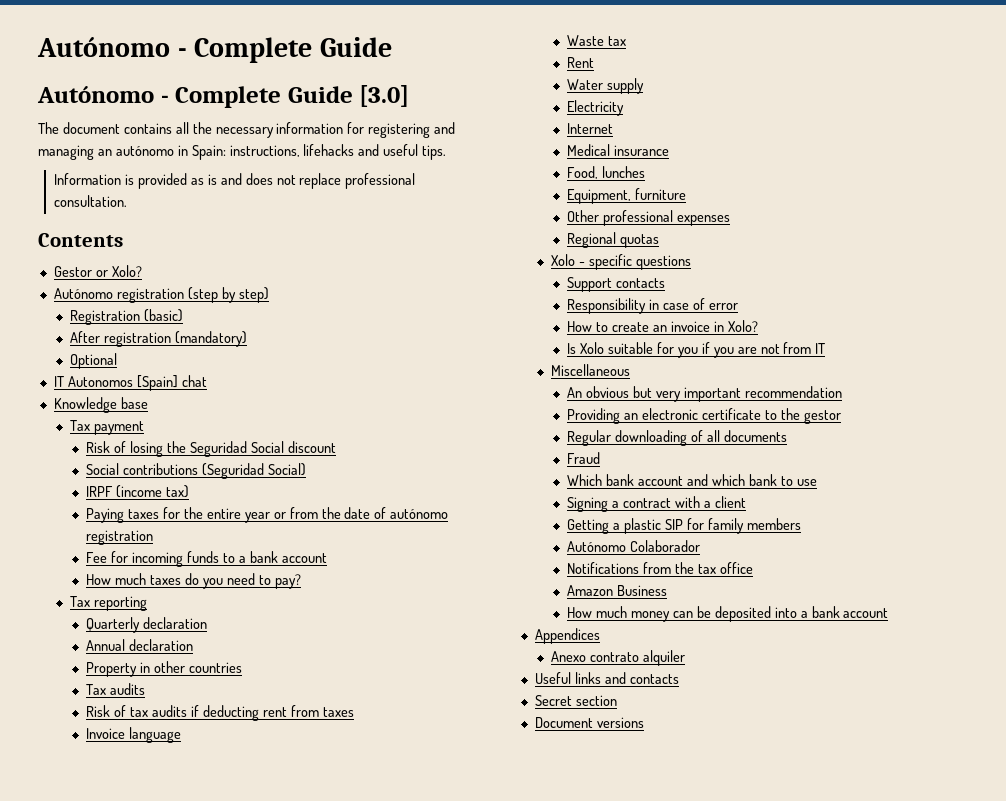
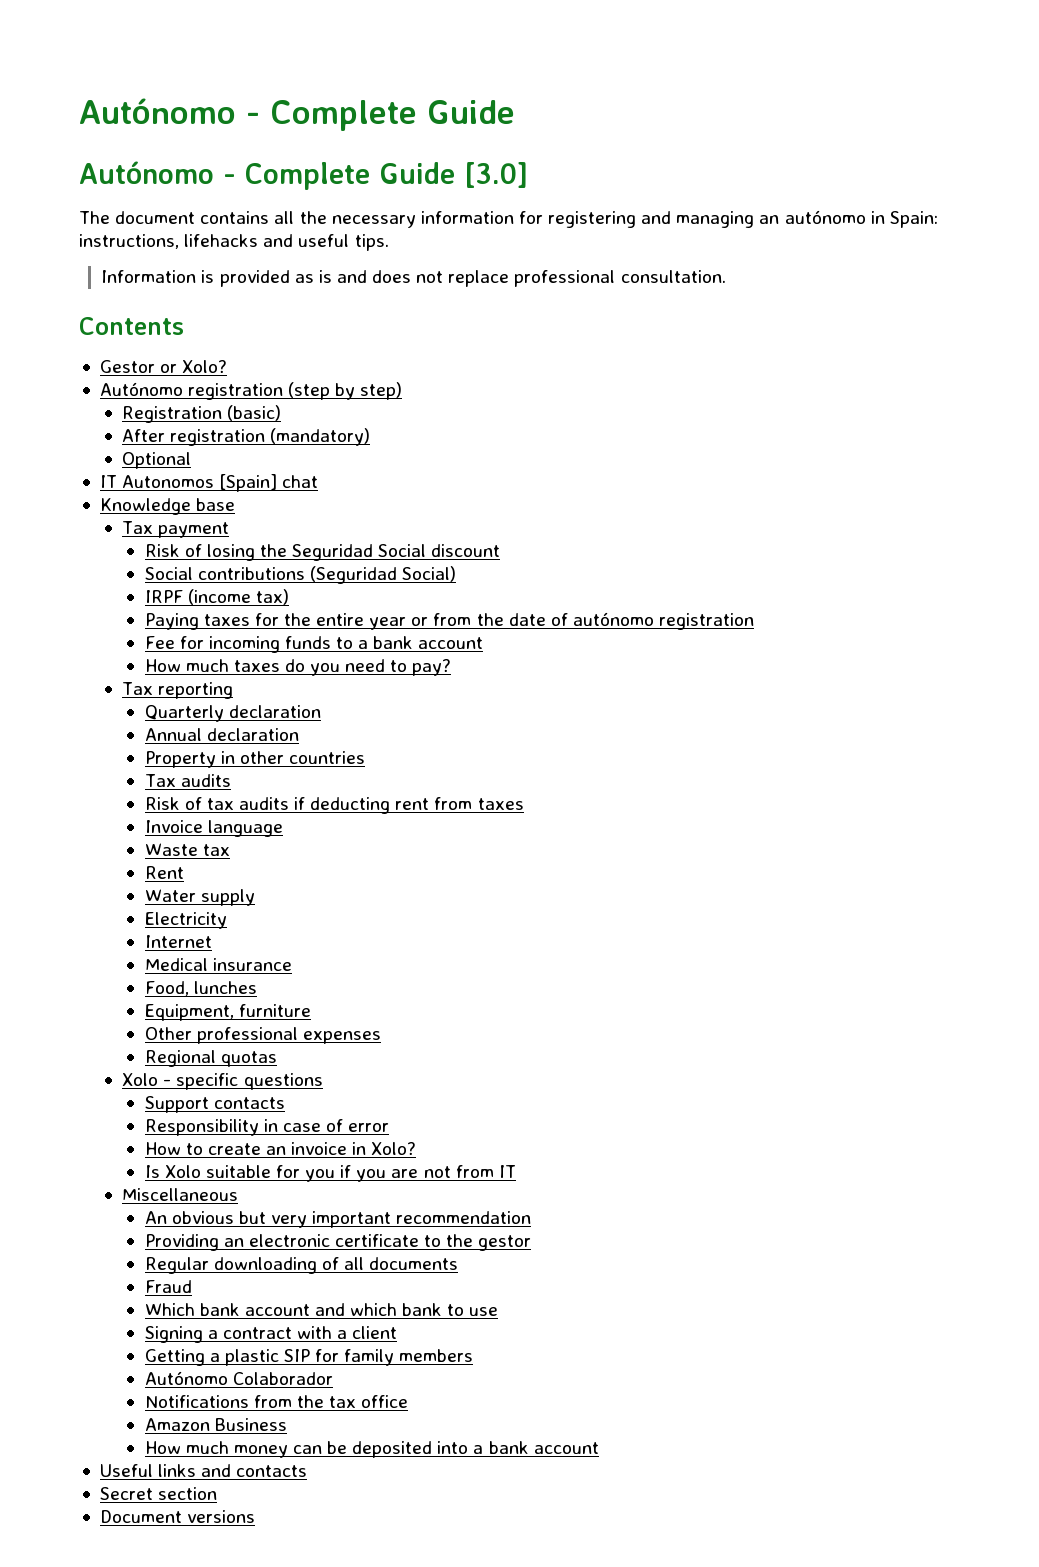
[534,628,600,644] [551,650,685,666] // Appendices // Anexo contrato alquiler -> (599, 1448) none

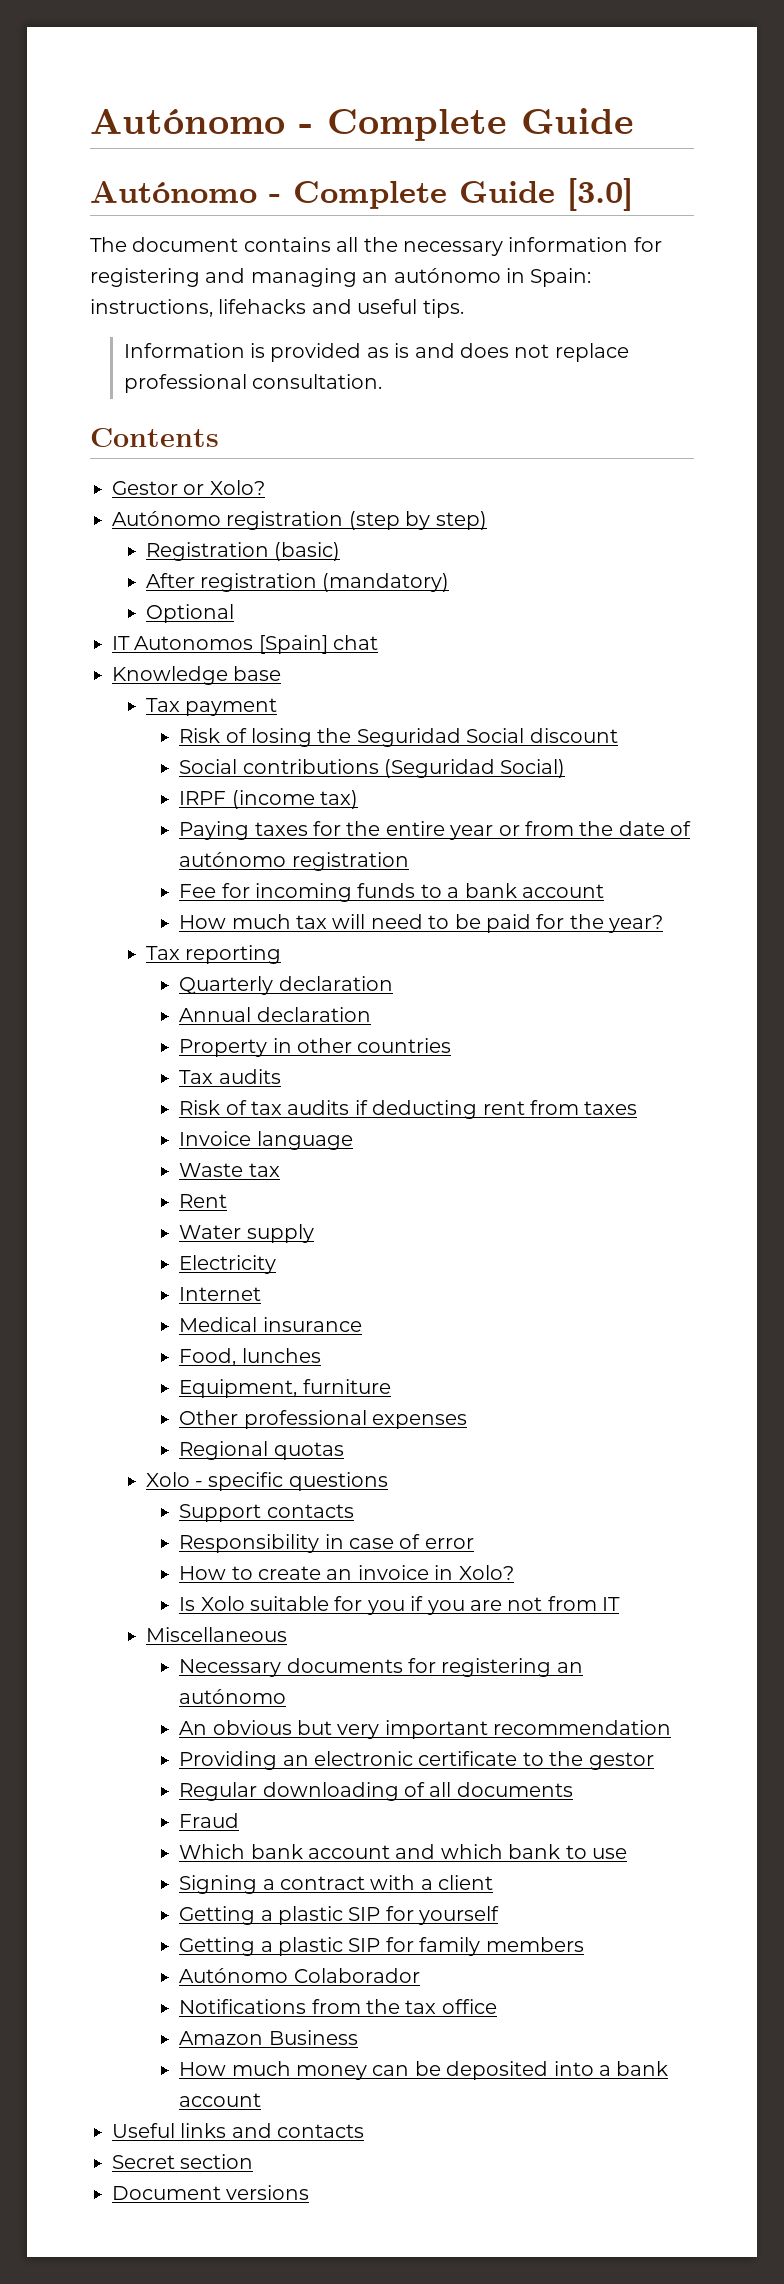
[233,659,452,676] taxes do you need to pay? -> [295,914,664,933] tax will need to be paid for the year?
(239, 1194) none -> [179,1658,583,1677] [179,1689,287,1704] // Necessary documents for registering an autónomo
(398, 1332) none -> [179,1906,500,1925] // Getting a plastic SIP for yourself

